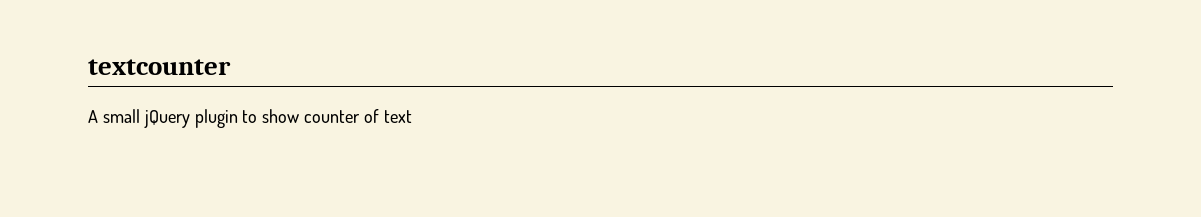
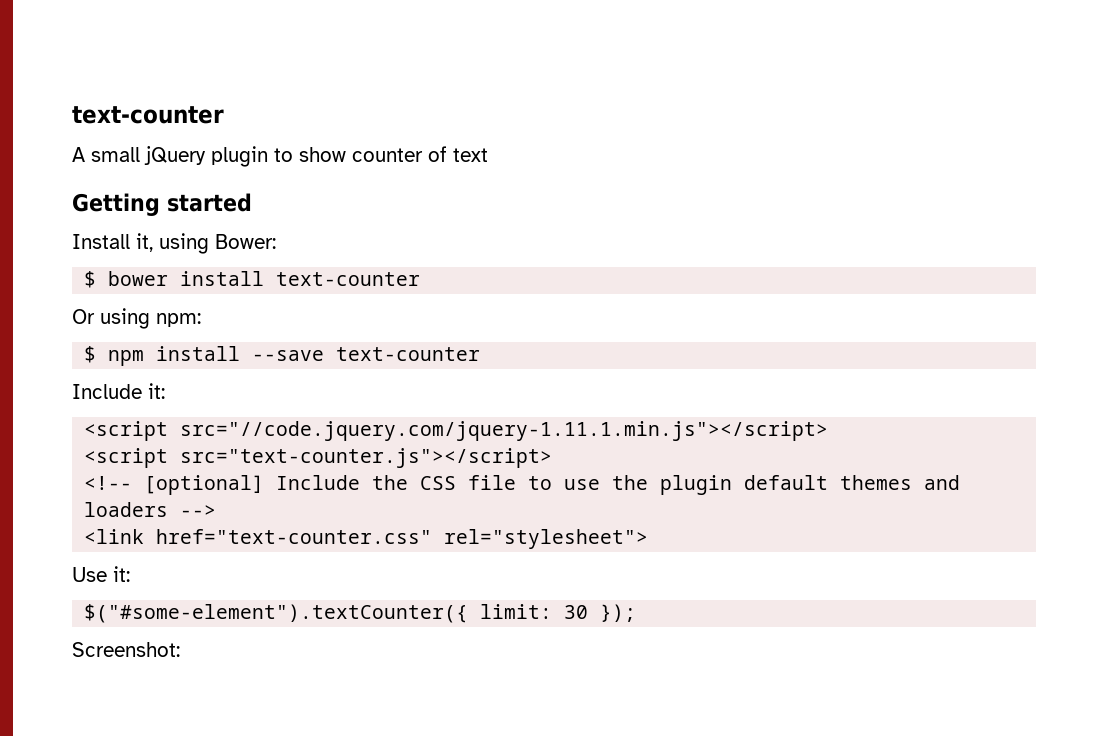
[88,59,231,75] textcounter -> [72,106,224,124] text-counter
(412, 116) none -> [72,193,252,216] [72,233,276,254] [84,271,421,288] [72,308,201,329] [84,346,481,366] [72,383,165,399] [84,421,829,441] [84,448,553,468] [84,475,961,495] [84,502,217,517] [84,529,649,549] [72,566,130,582] [84,604,637,623] [72,642,180,657] // Getting started // Install it, using Bower: // $ bower install text-counter // Or using npm: // $ npm install --save text-counter // Include it: // <script src="//code.jquery.com/jquery-1.11.1.min.js"></script> // <script src="text-counter.js"></script> // <!-- [optional] Include the CSS file to use the plugin default themes and loaders --> // <link href="text-counter.css" rel="stylesheet"> // Use it: // $("#some-element").textCounter({ limit: 30 }); // Screenshot:

